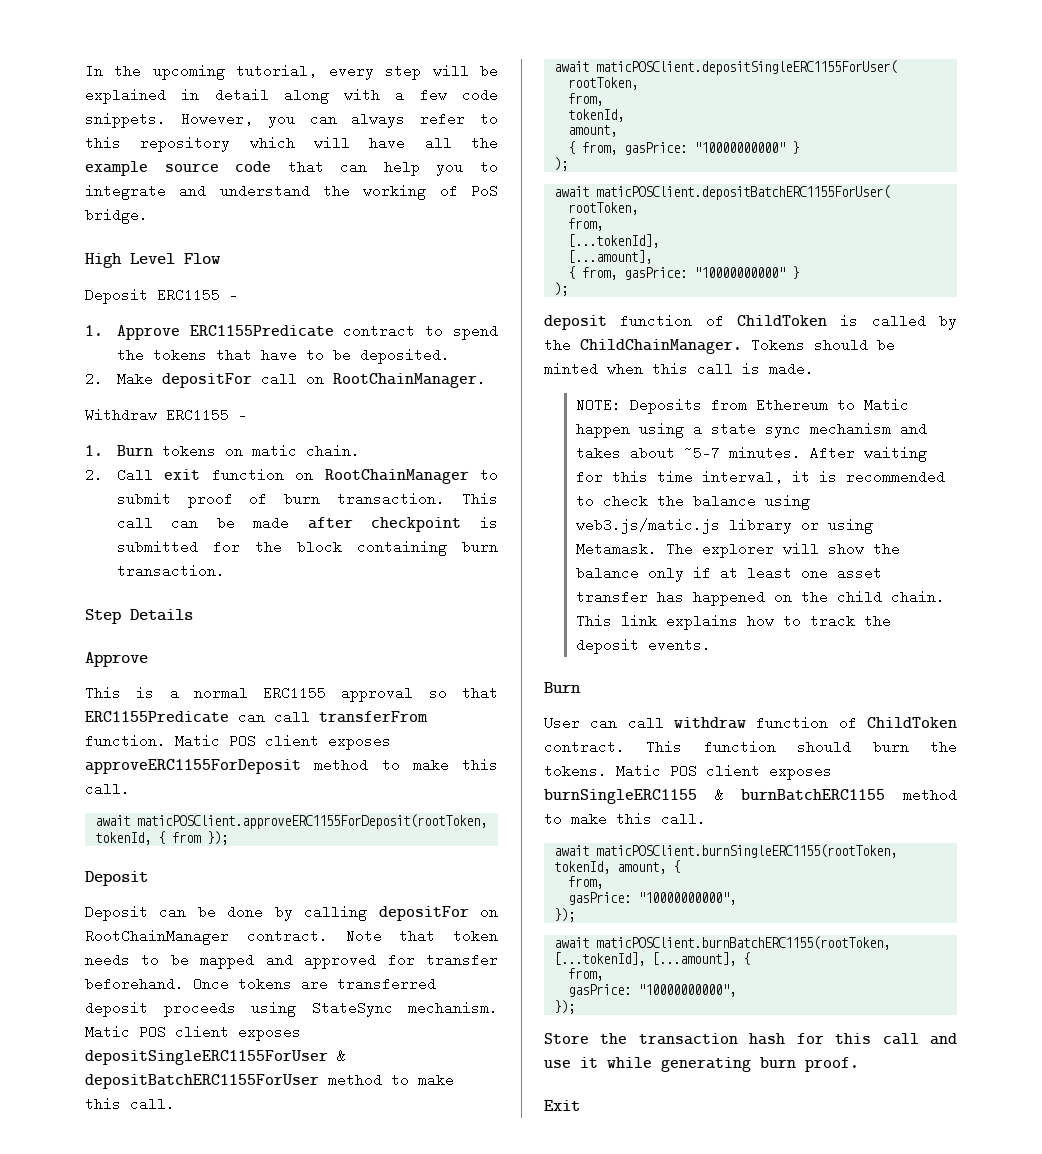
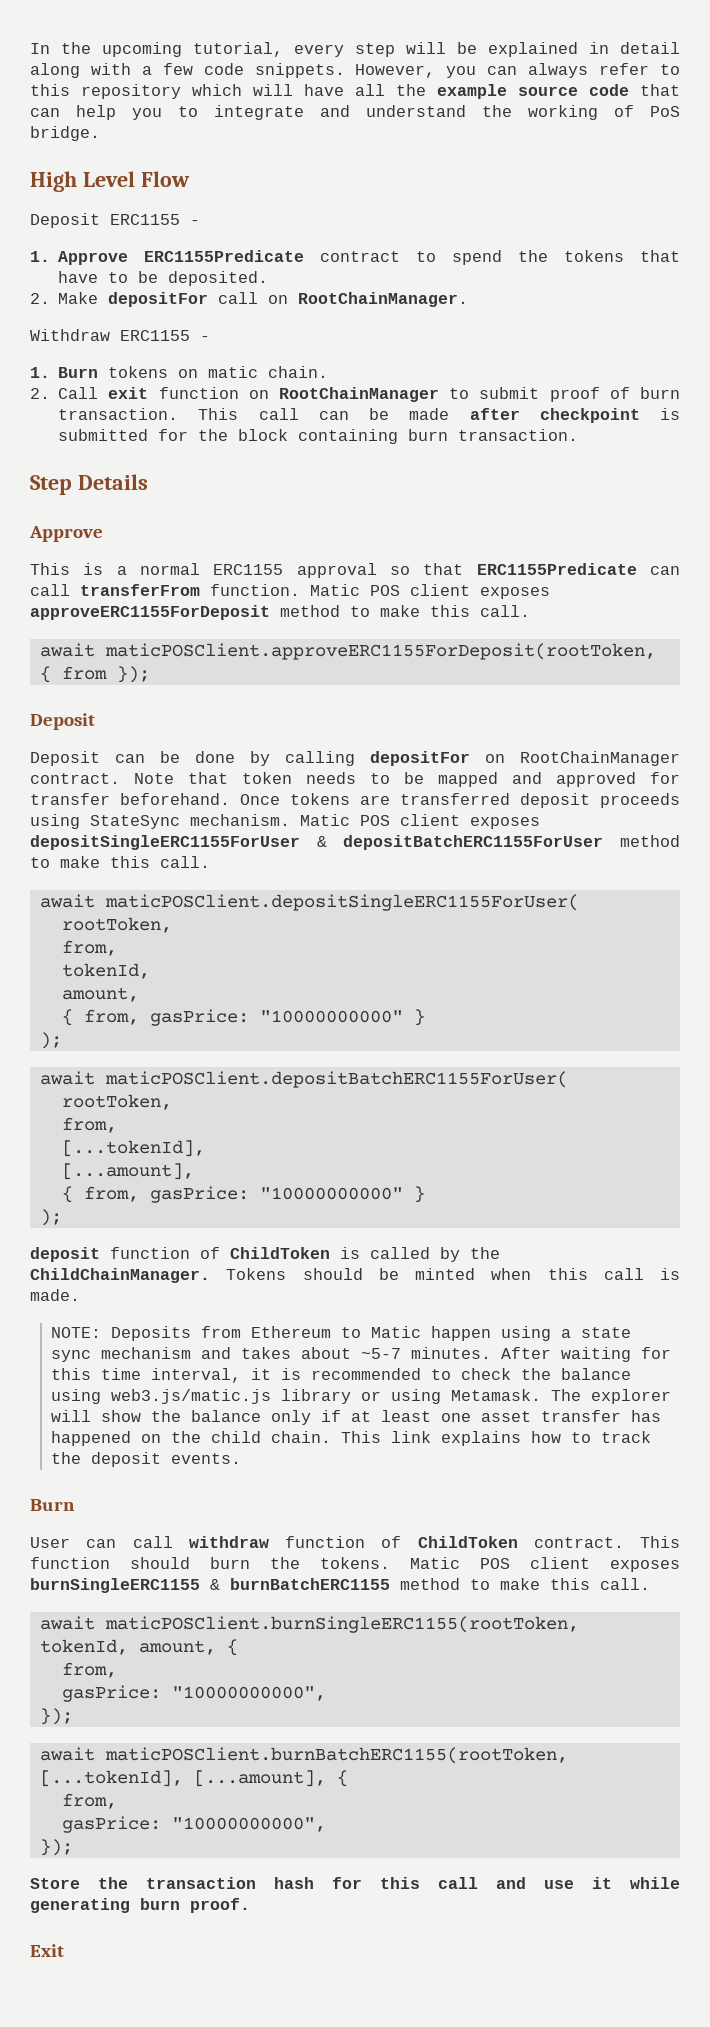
[94,832,151,845] tokenId, -> (656, 651) none

